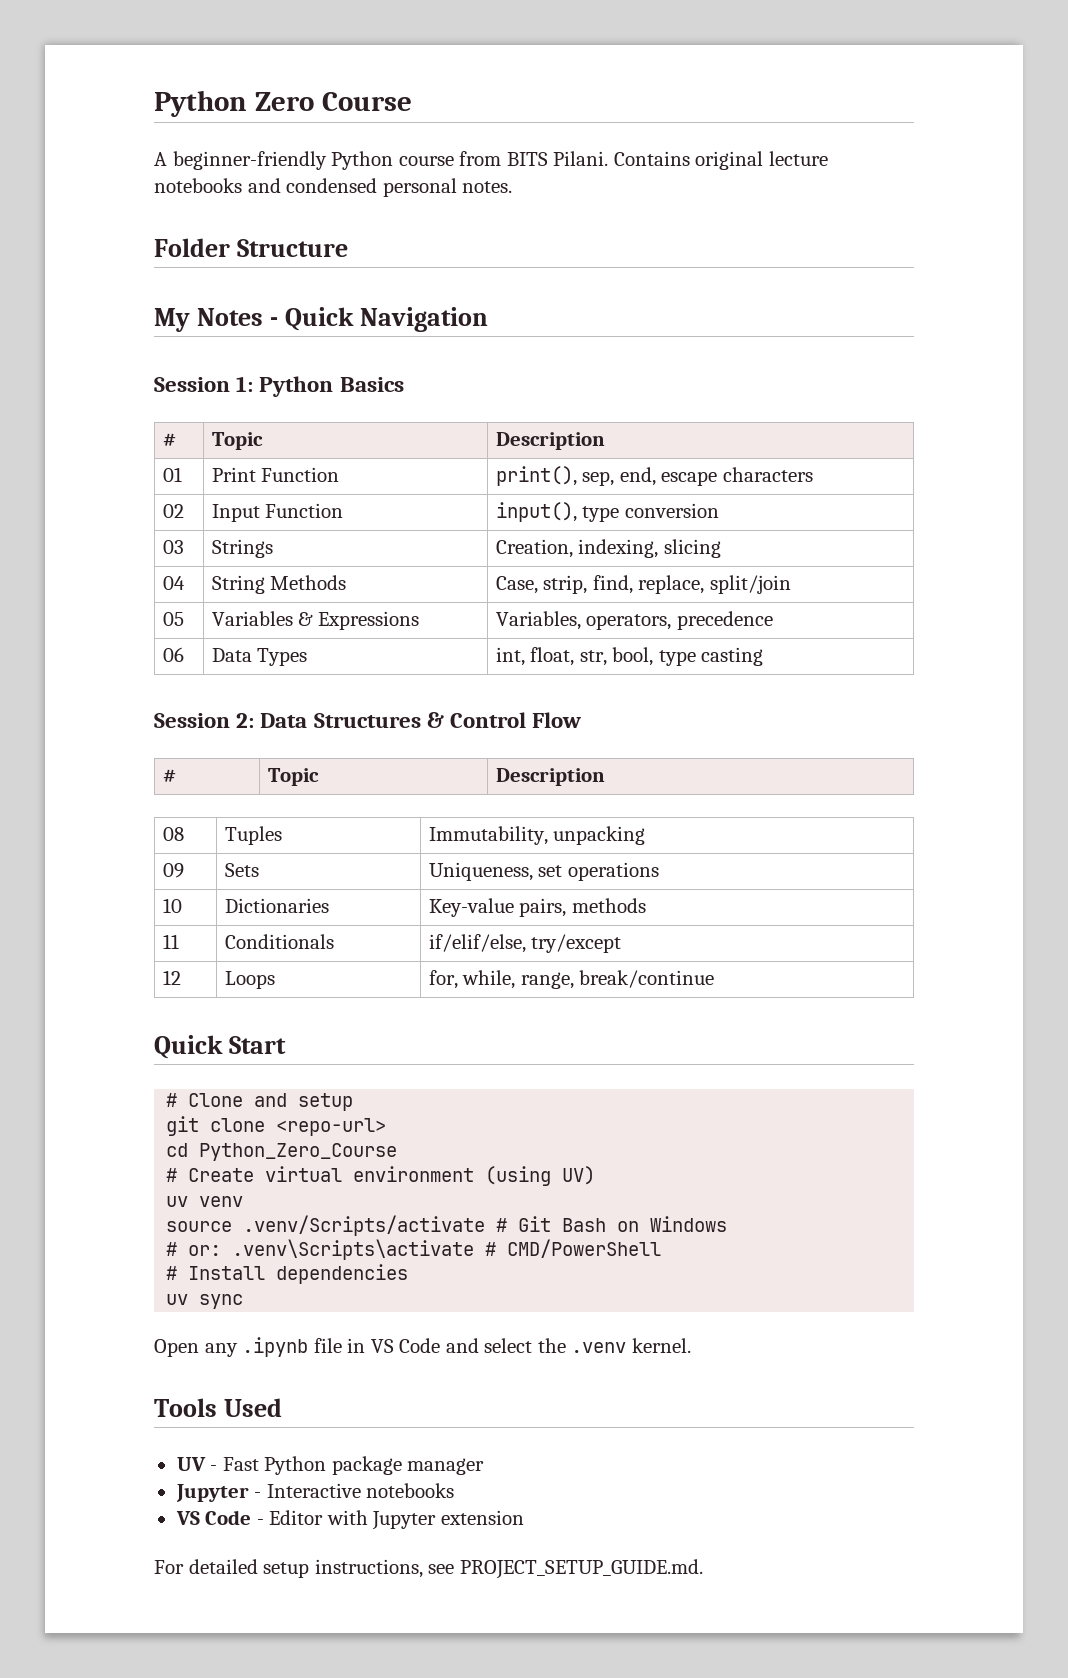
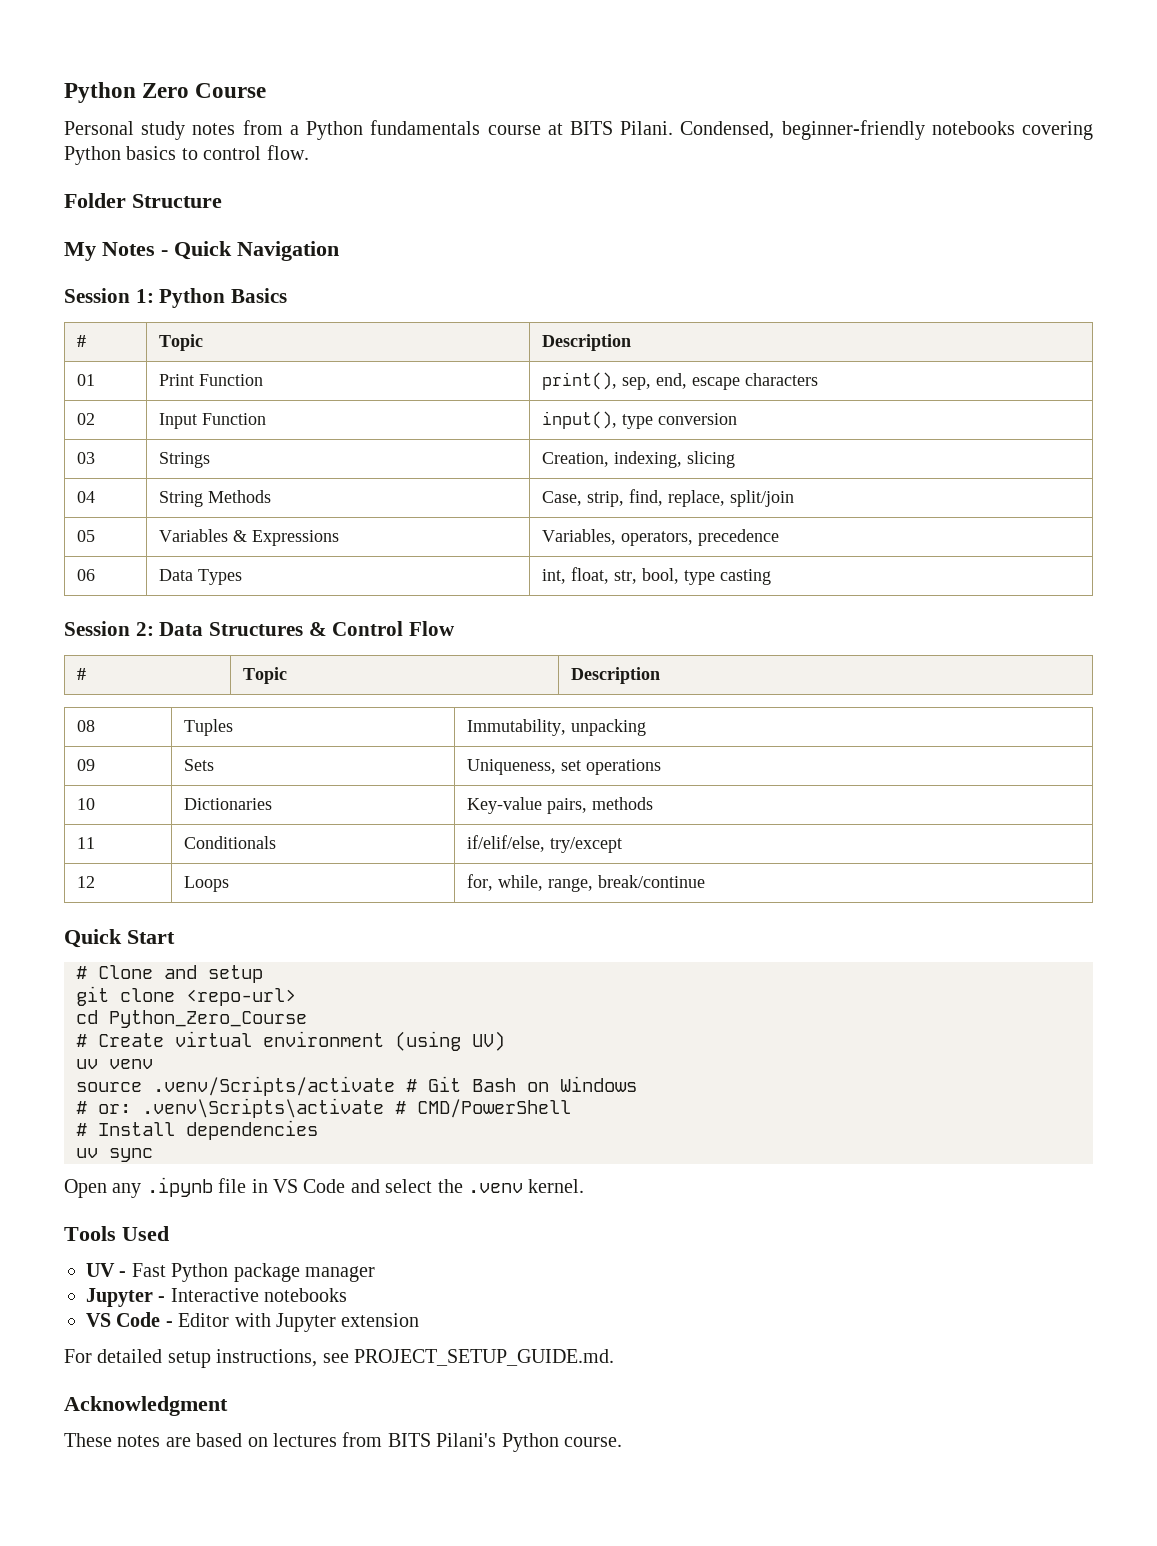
[154,151,828,170] [154,178,513,197] A beginner-friendly Python course from BITS Pilani. Contains original lecture notebooks and condensed personal notes. -> [64,120,1093,140] [64,145,309,165] Personal study notes from a Python fundamentals course at BITS Pilani. Condensed, beginner-friendly notebooks covering Python basics to control flow.
(703, 1569) none -> [64,1396,228,1416] [64,1432,622,1452] // Acknowledgment // These notes are based on lectures from BITS Pilani's Python course.

